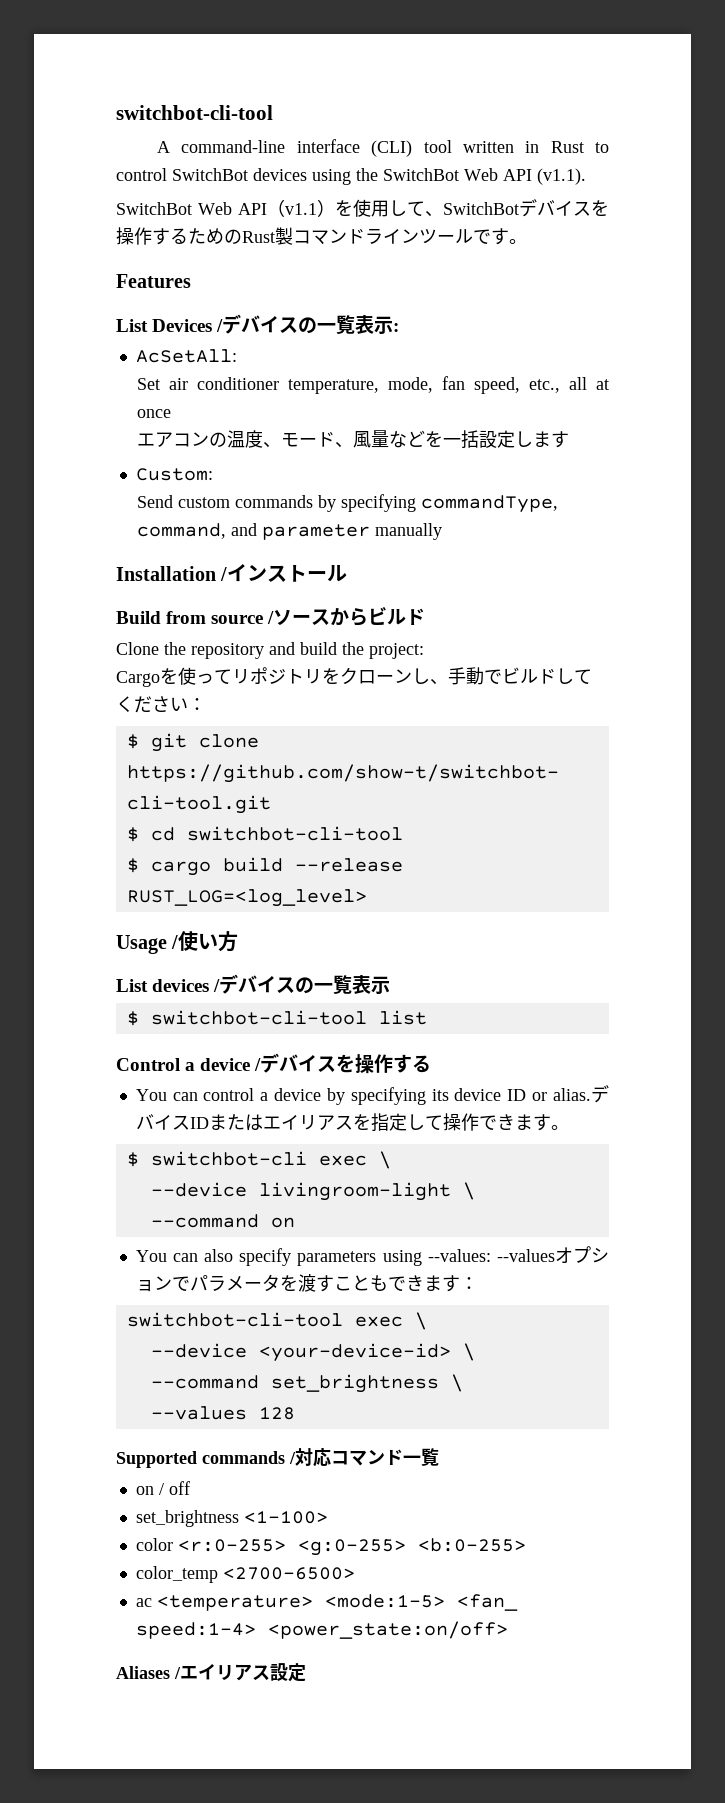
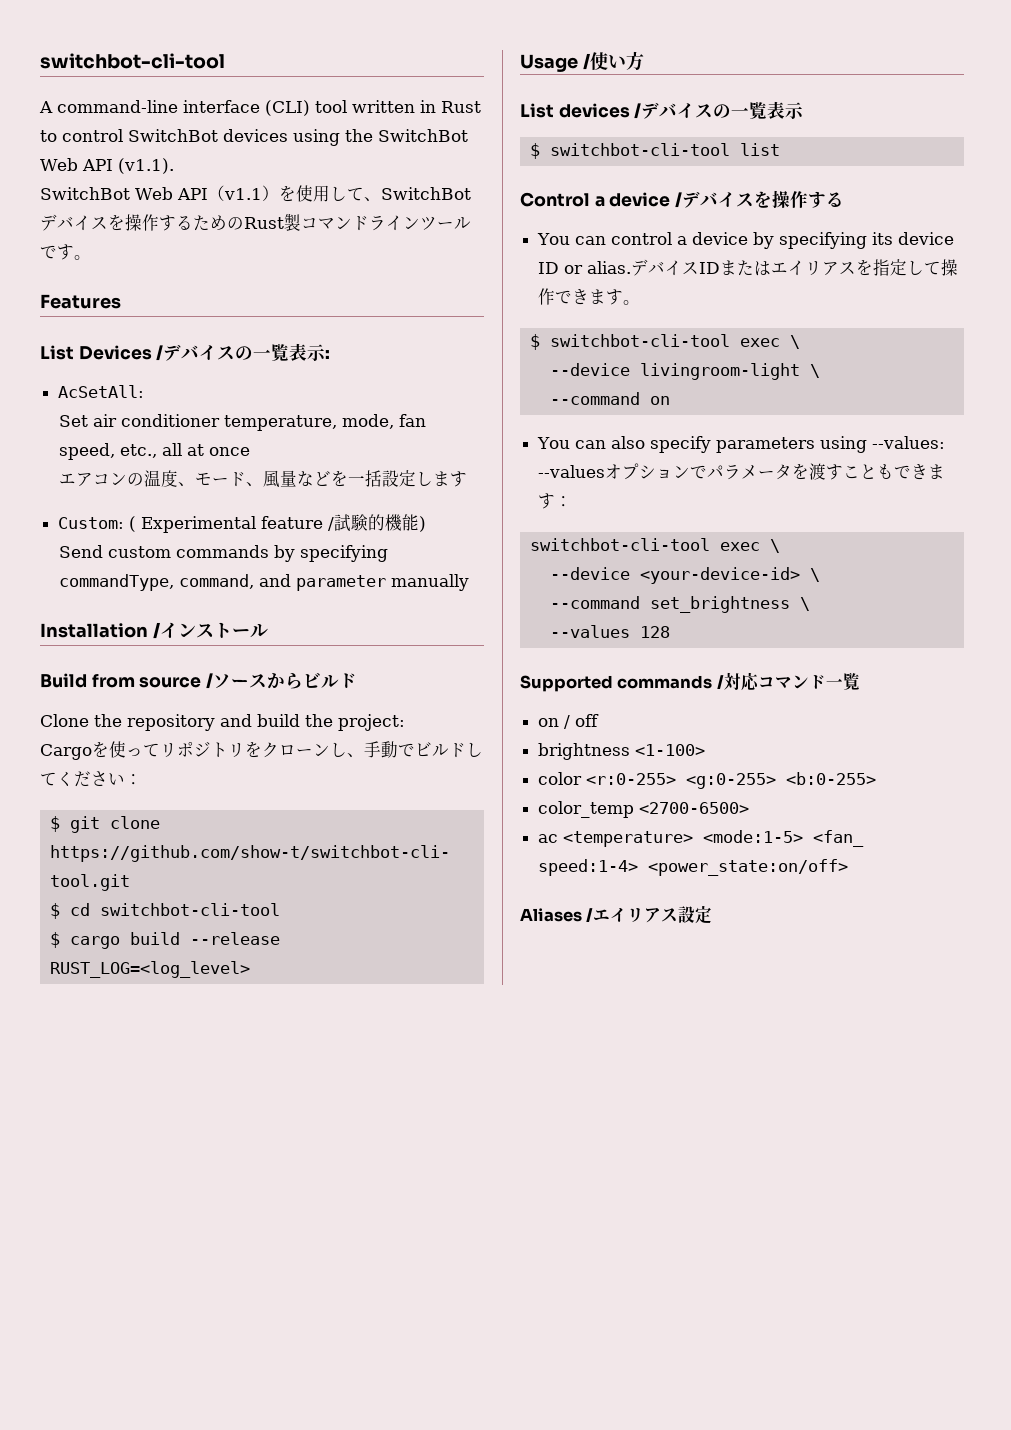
(213, 474) none -> [129,514,427,533] ( Experimental feature /試験的機能)
[150,1151,307,1166] switchbot-cli -> [549,334,730,347] switchbot-cli-tool
[135,1510,239,1527] set_brightness -> [538,743,631,760] brightness

